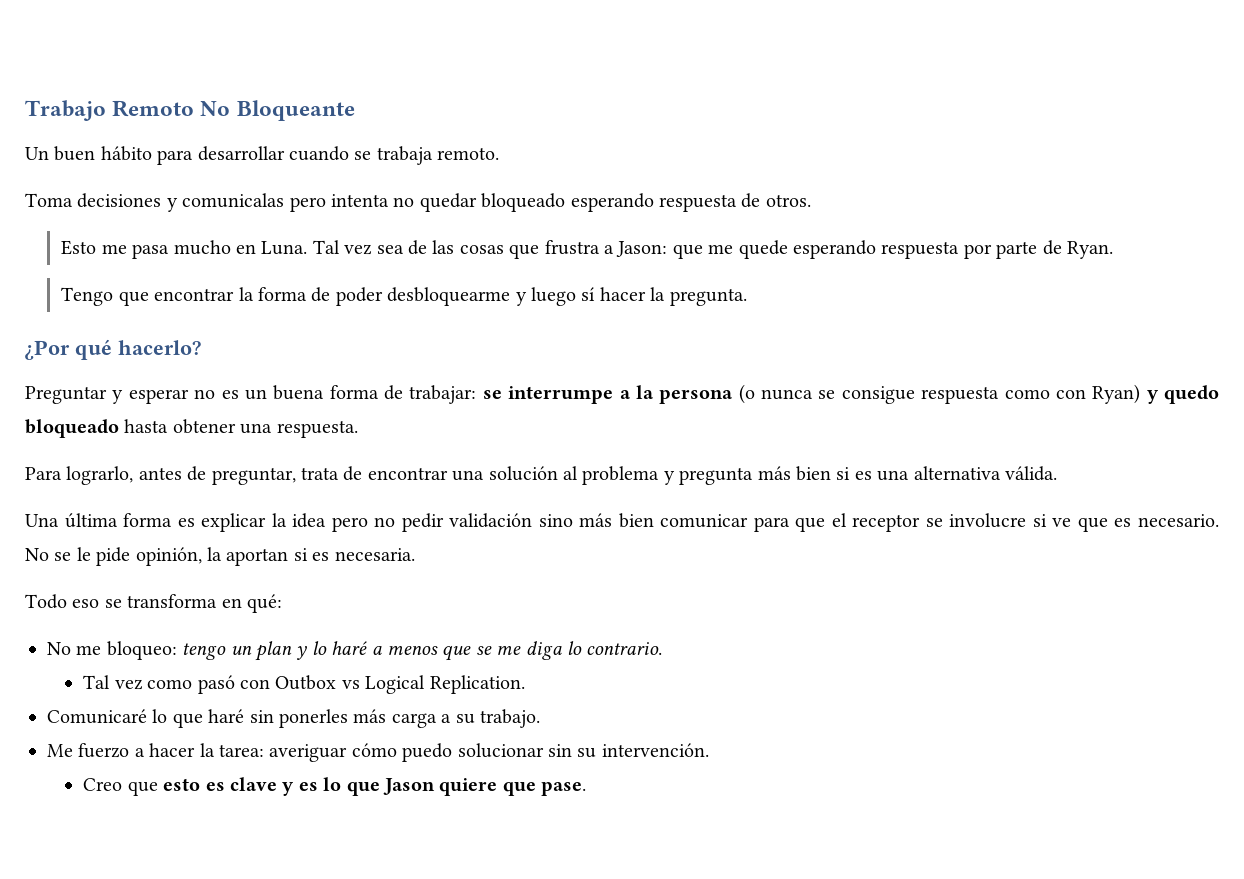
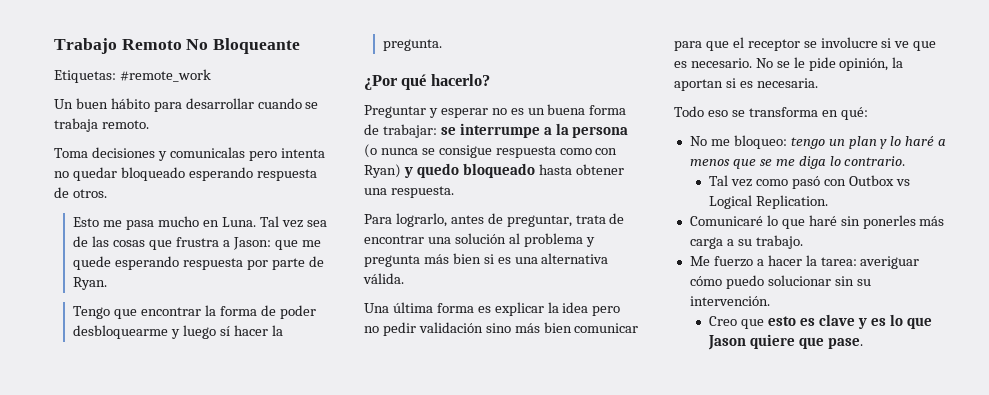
(355, 110) none -> [54,69,211,83] // Etiquetas: #remote_work

